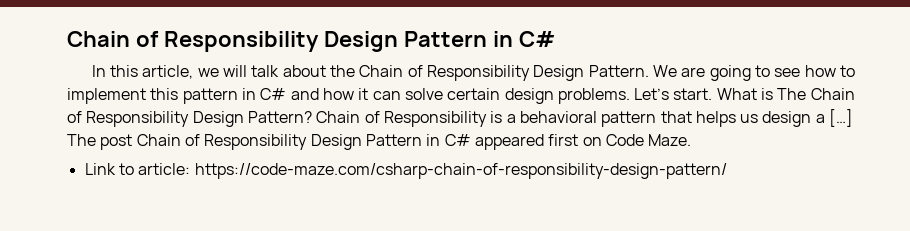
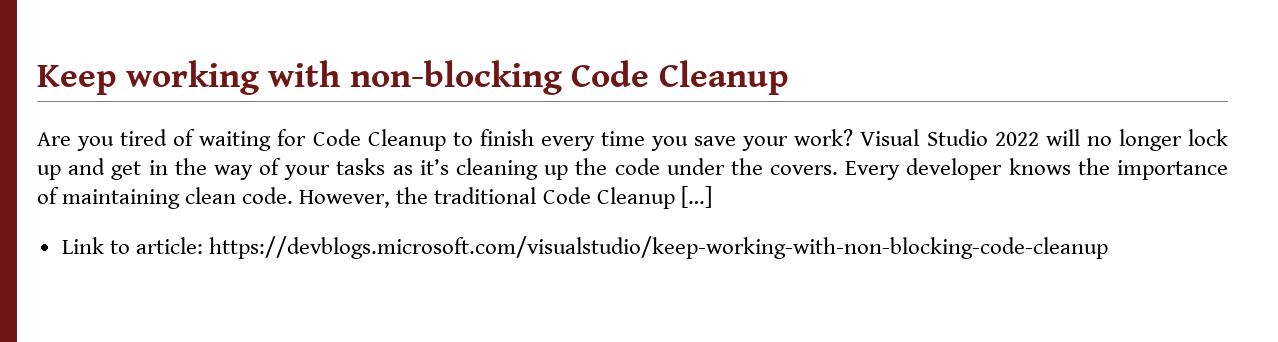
[67,31,556,52] [91,65,855,81] [67,88,855,104] [67,109,854,127] [67,134,692,150] Chain of Responsibility Design Pattern in C# // In this article, we will talk about the Chain of Responsibility Design Pattern. We are going to see how to implement this pattern in C# and how it can solve certain design problems. Let’s start. What is The Chain of Responsibility Design Pattern? Chain of Responsibility is a behavioral pattern that helps us design a […] The post Chain of Responsibility Design Pattern in C# appeared first on Code Maze. -> [37,60,788,95] [37,129,1228,151] [37,158,1228,180] [37,186,712,209] Keep working with non-blocking Code Cleanup // Are you tired of waiting for Code Cleanup to finish every time you save your work? Visual Studio 2022 will no longer lock up and get in the way of your tasks as it’s cleaning up the code under the covers. Every developer knows the importance of maintaining clean code. However, the traditional Code Cleanup […]
[194,163,727,179] https://code-maze.com/csharp-chain-of-responsibility-design-pattern/ -> [208,236,1108,259] https://devblogs.microsoft.com/visualstudio/keep-working-with-non-blocking-code-cleanup

